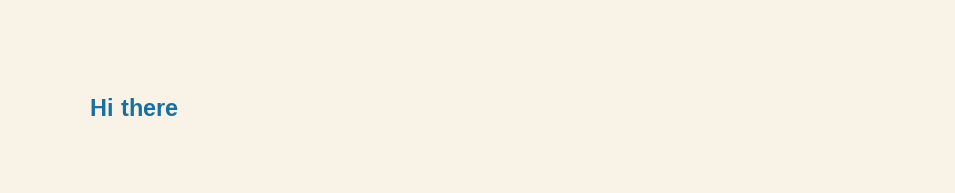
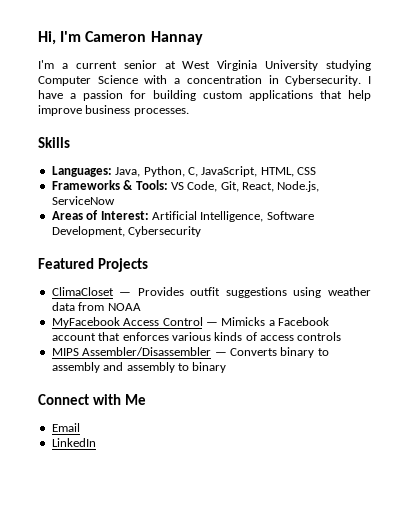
[90,98,178,116] Hi there -> [38,31,203,45] [38,60,371,71] [38,75,372,86] [38,90,371,101] [38,105,189,116] [38,137,70,148] [51,166,316,177] [51,180,320,192] [51,196,115,205] [51,210,314,222] [51,226,202,237] [38,258,148,272] [51,287,371,298] [51,302,141,311] [51,317,329,328] [51,332,342,341] [51,347,329,358] [51,362,227,373] [38,394,146,405] [51,423,80,432] [51,438,96,447] Hi, I'm Cameron Hannay // I'm a current senior at West Virginia University studying Computer Science with a concentration in Cybersecurity. I have a passion for building custom applications that help improve business processes. // Skills // Languages: Java, Python, C, JavaScript, HTML, CSS // Frameworks & Tools: VS Code, Git, React, Node.js, ServiceNow // Areas of Interest: Artificial Intelligence, Software Development, Cybersecurity // Featured Projects // ClimaCloset — Provides outfit suggestions using weather data from NOAA // MyFacebook Access Control — Mimicks a Facebook account that enforces various kinds of access controls // MIPS Assembler/Disassembler — Converts binary to assembly and assembly to binary // Connect with Me // Email // LinkedIn

